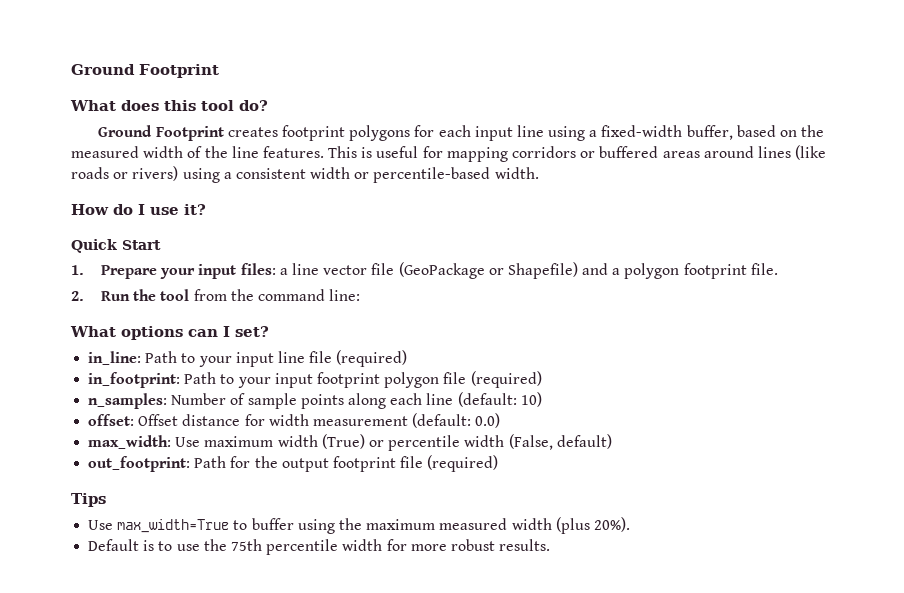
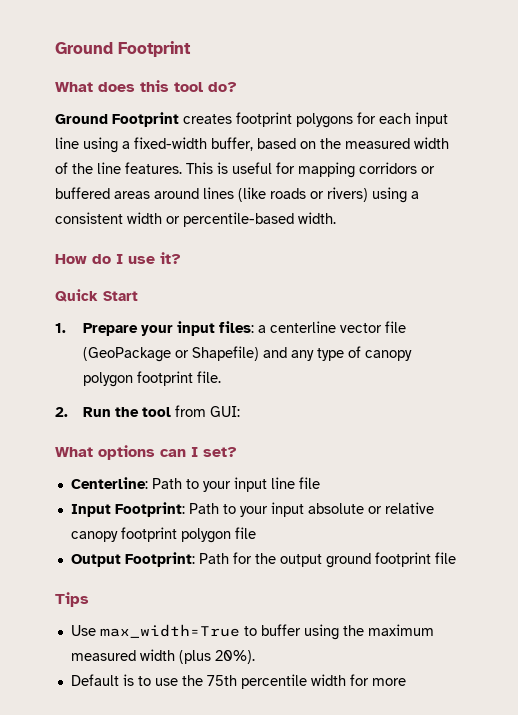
[291,263,319,275] line -> [269,321,336,333] centerline
[612,268,621,275] a -> [290,346,412,361] any type of canopy
[230,289,361,301] the command line: -> [209,406,240,417] GUI:
[88,351,142,365] in_line: -> [70,477,148,489] Centerline:
[336,350,408,367] [88,372,313,388] (required) // in_footprint: Path to your input -> [70,502,434,517] [70,531,118,542] // Input Footprint: Path to your input absolute or relative canopy
[470,371,542,388] [88,392,542,409] [88,413,501,428] [88,434,612,451] [88,456,191,472] (required) // n_samples: Number of sample points along each line (default: 10) // offset: Offset distance for width measurement (default: 0.0) // max_width: Use maximum width (True) or percentile width (False, default) // out_footprint: -> [70,552,195,567] // Output Footprint:
(329, 465) none -> [325,553,371,568] ground
[427,455,499,472] (required) -> (456, 558) none
[450,539,551,551] robust results. -> (406, 682) none

